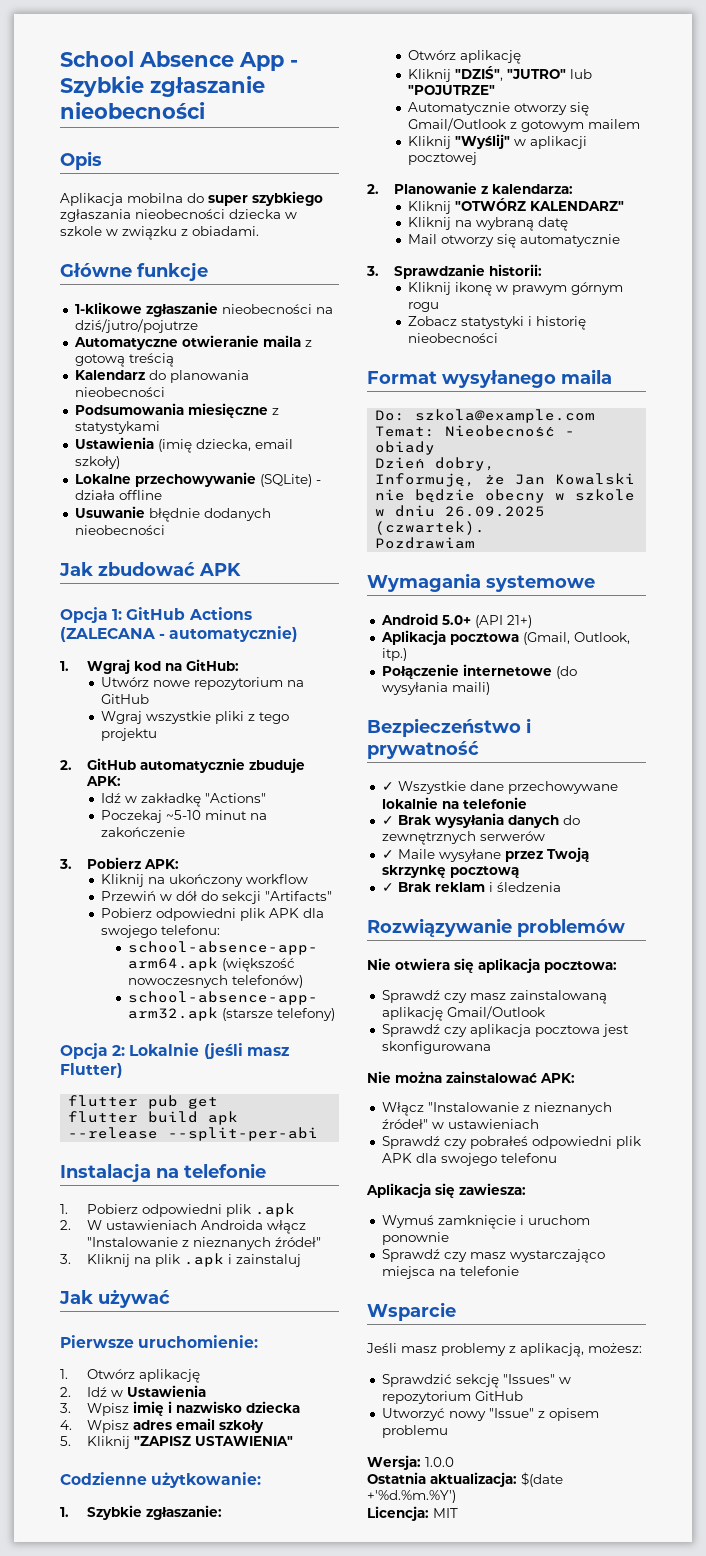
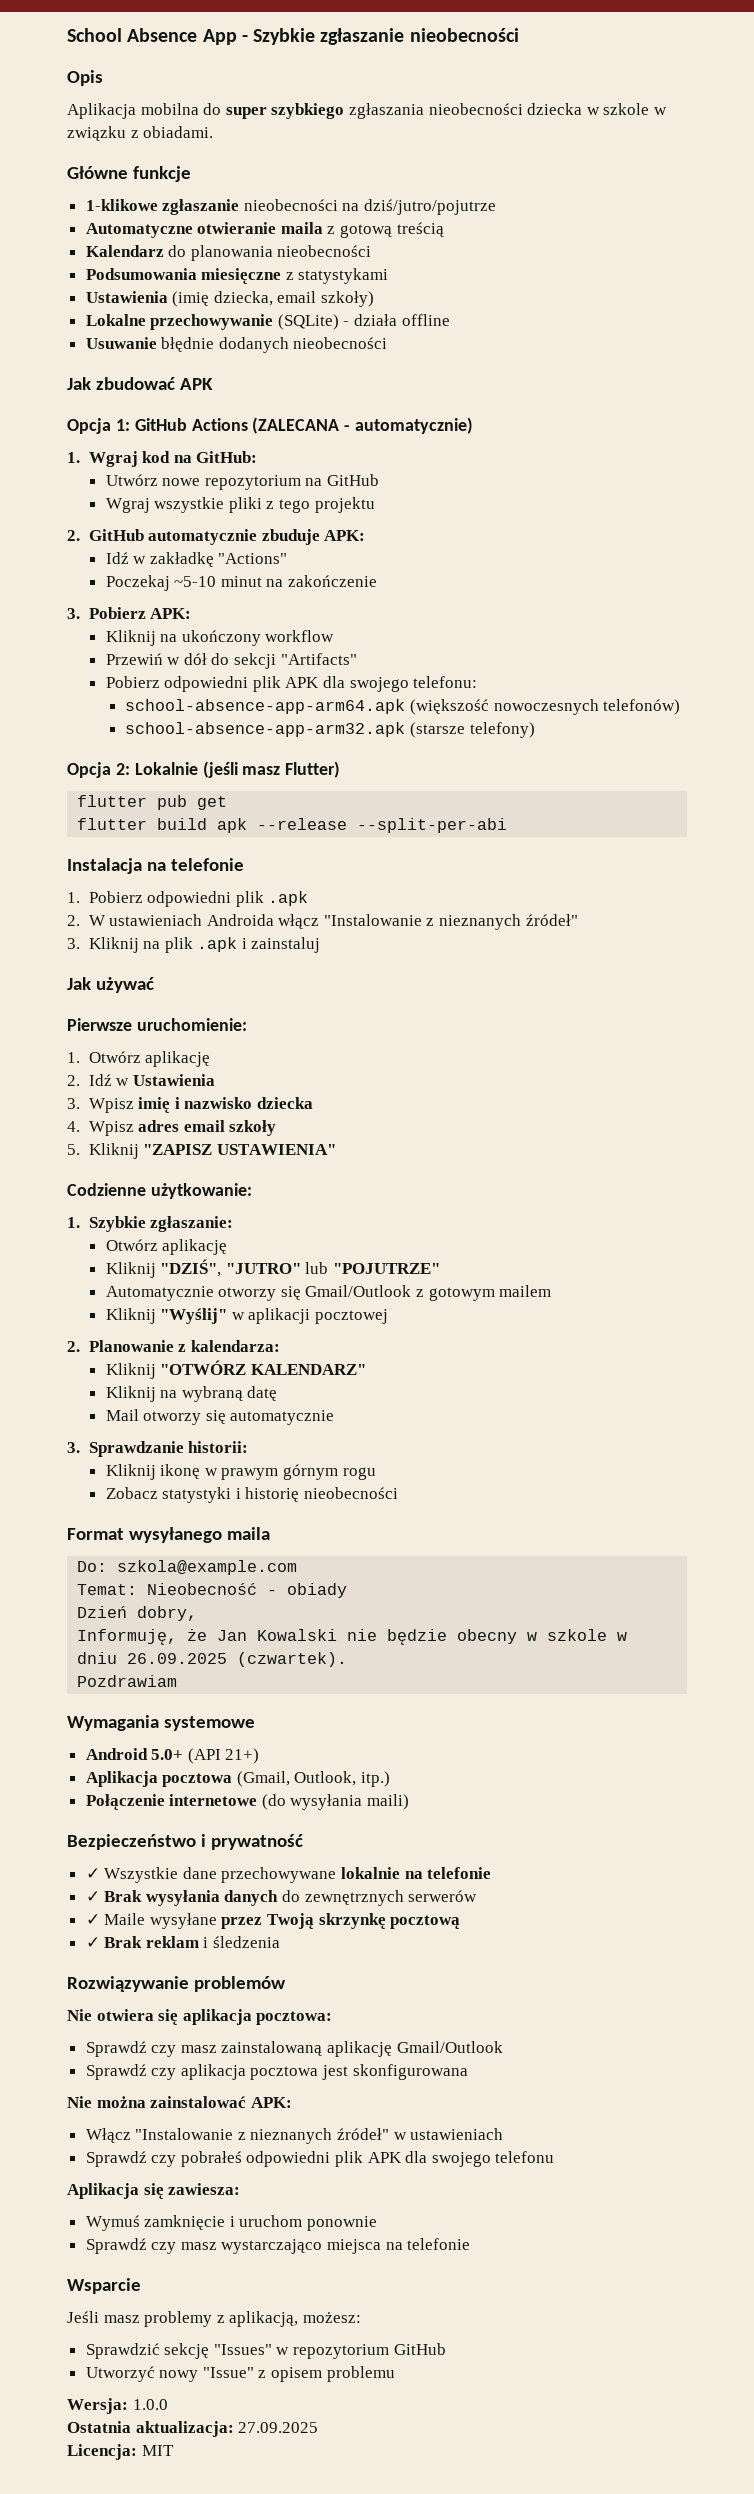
[521,1472,563,1487] [367,1490,456,1503] $(date +'%d.%m.%Y') -> [238,2422,319,2433] 27.09.2025

